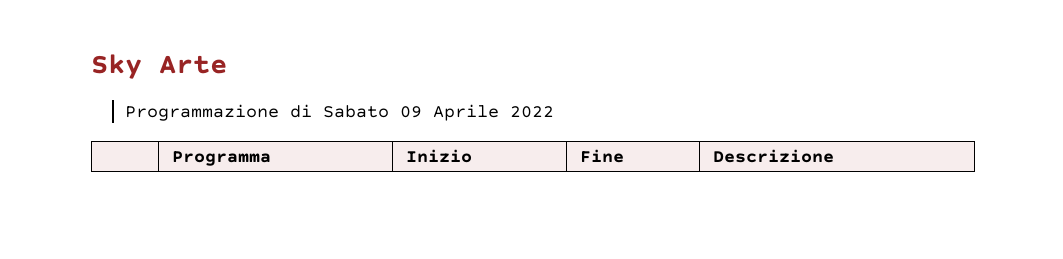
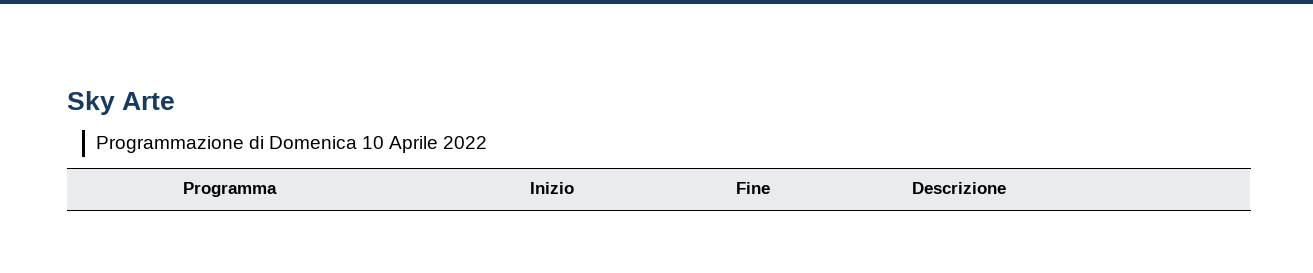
[322,105,422,118] Sabato 09 -> [268,136,385,149] Domenica 10

